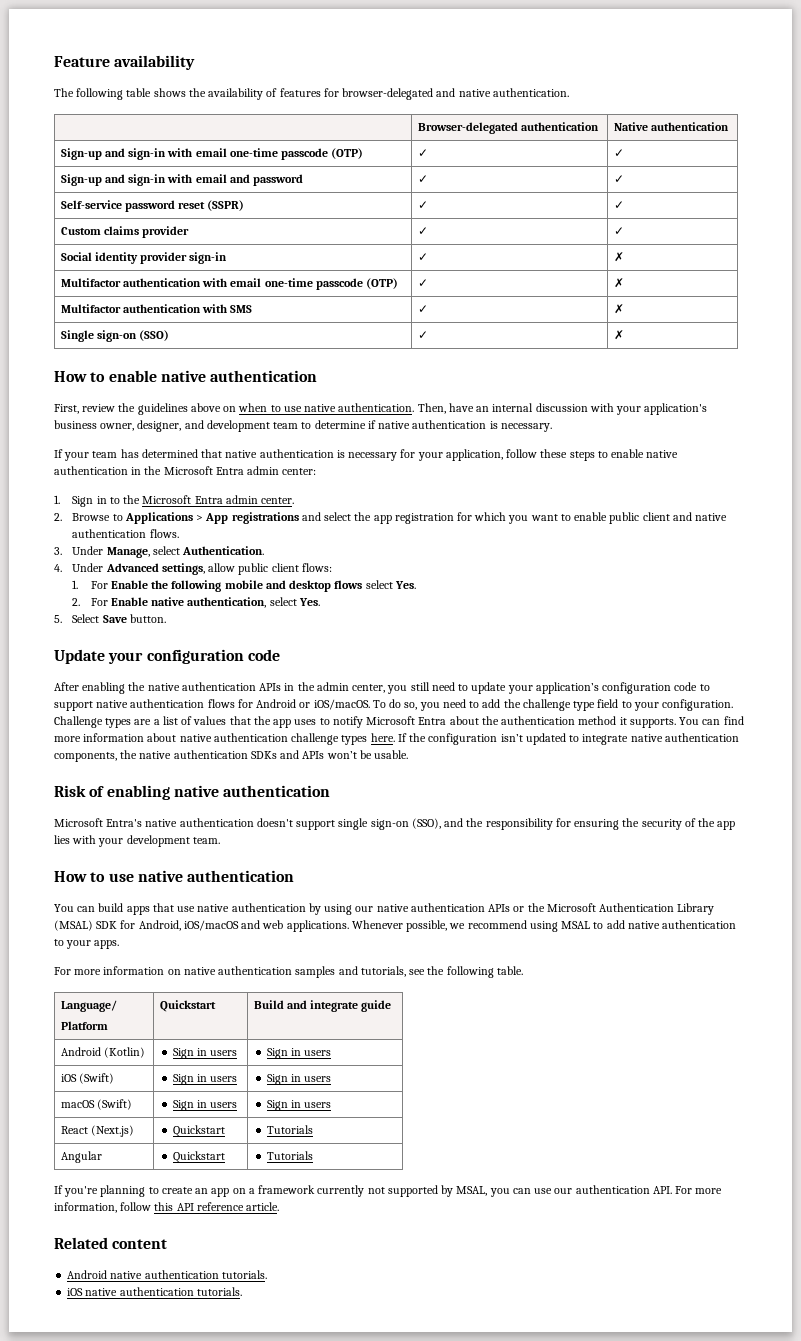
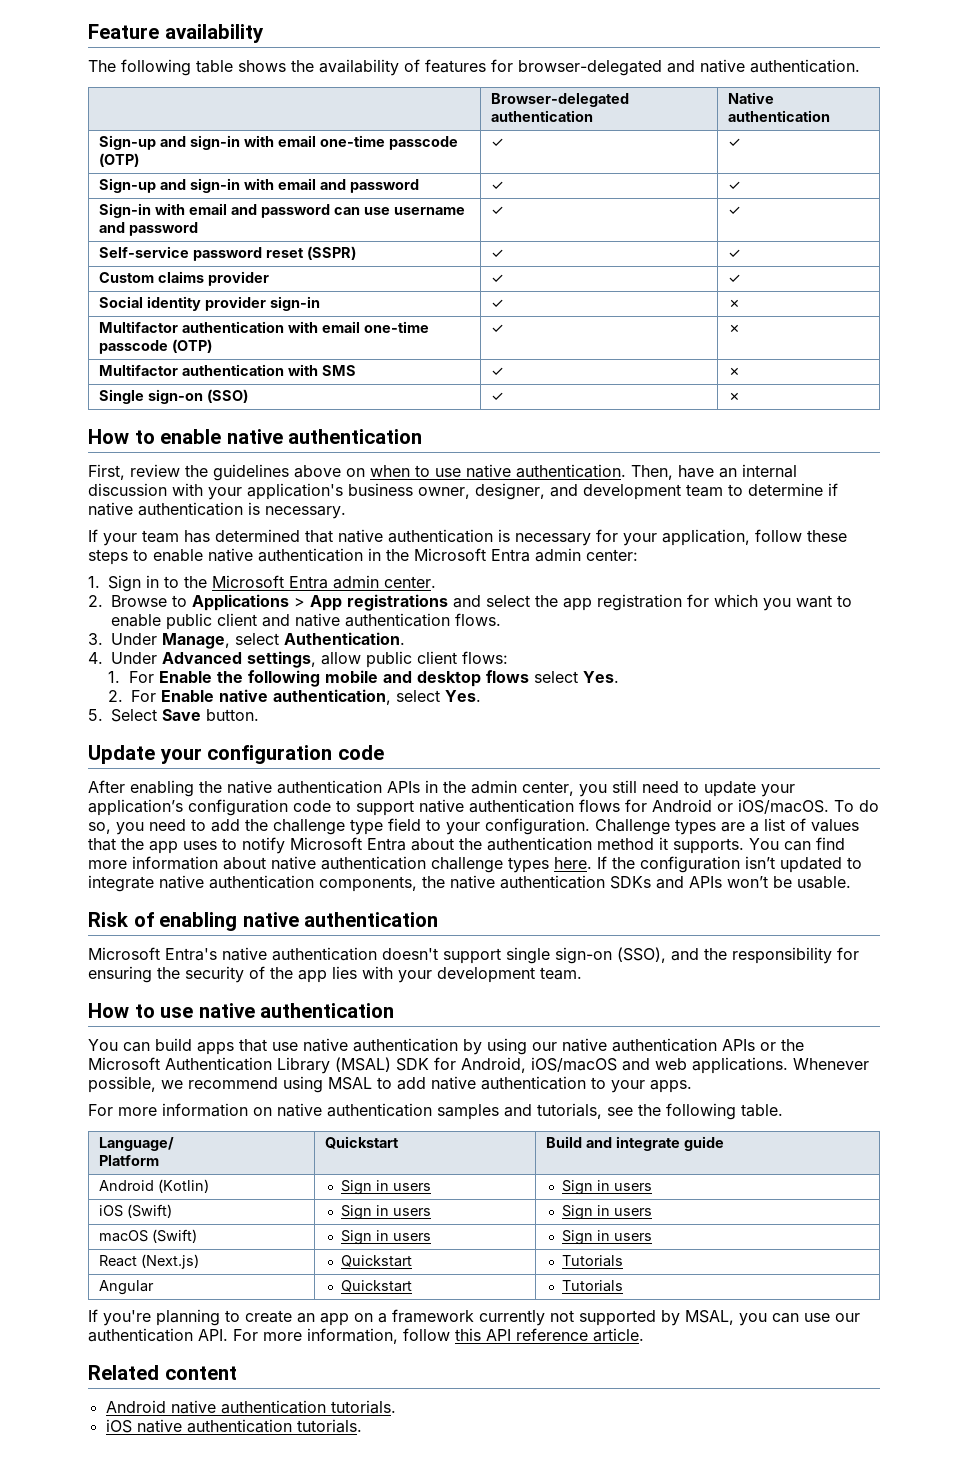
(624, 179) none -> [99,203,466,218] [99,222,199,236] [491,206,505,215] [728,206,742,215] // Sign-in with email and password can use username and password | ✓ | ✓

